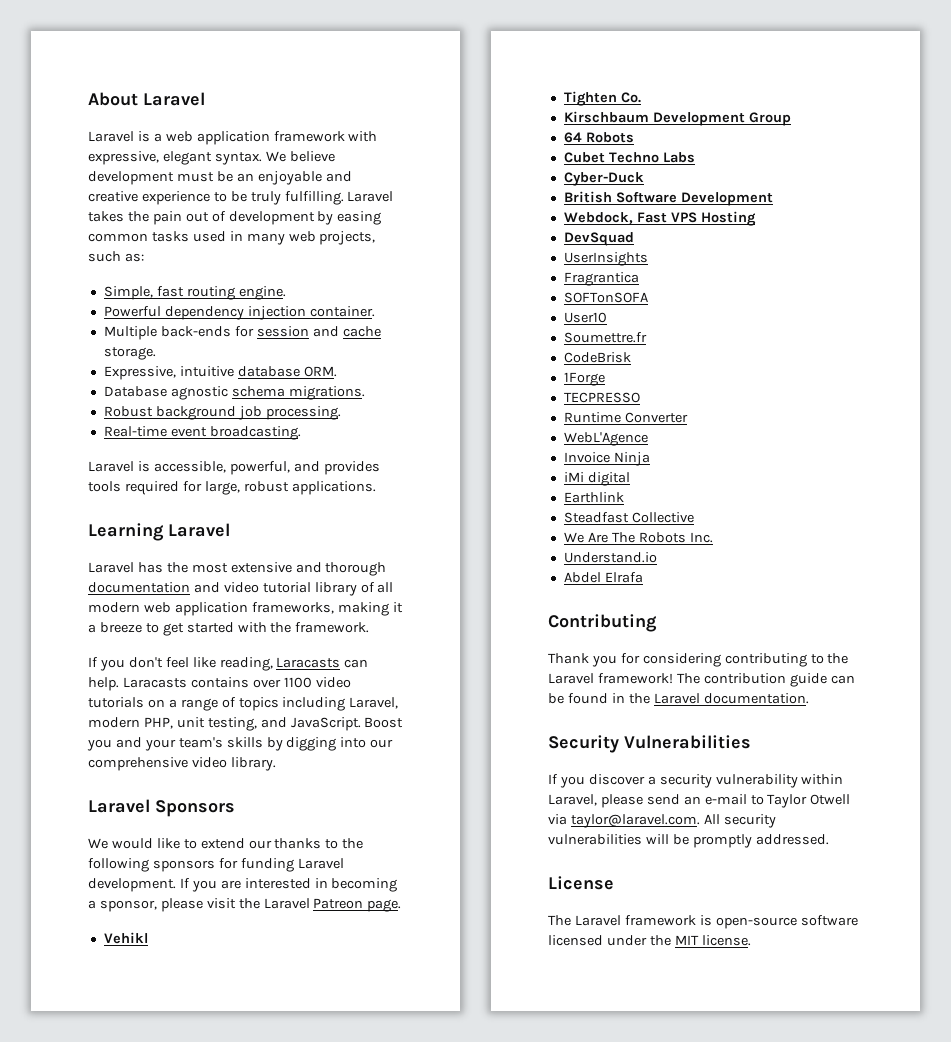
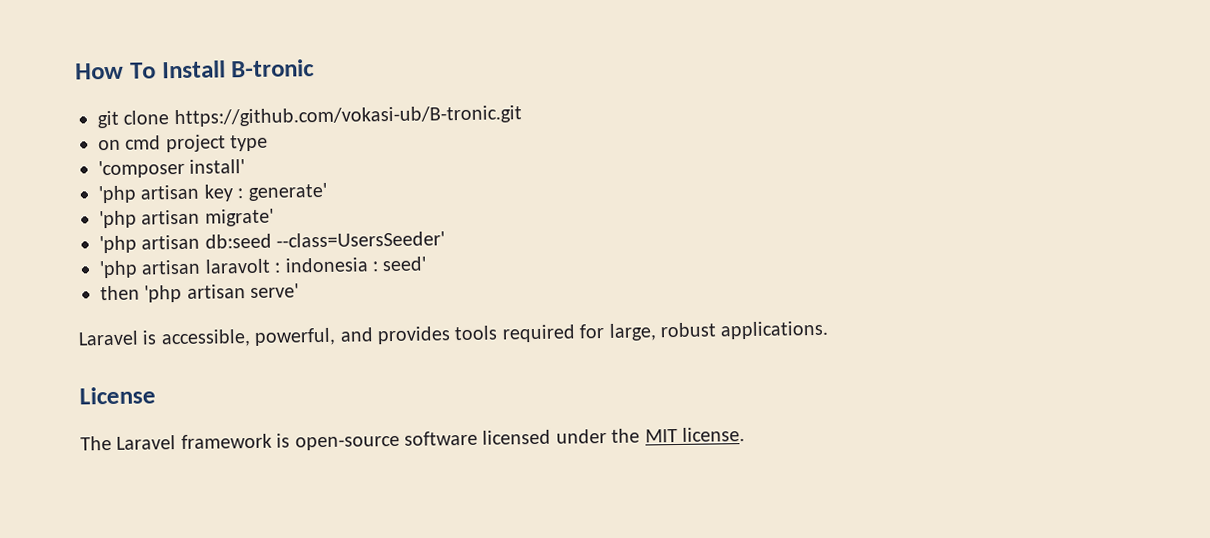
[88,92,205,106] [88,131,378,145] [88,151,335,165] [88,171,352,185] [88,191,394,205] [88,211,382,225] [88,231,376,245] [88,251,144,262] [103,286,286,300] [103,306,375,320] [103,326,381,340] [103,347,156,360] [103,366,337,380] [103,386,365,400] [103,406,341,420] [103,426,301,440] About Laravel // Laravel is a web application framework with expressive, elegant syntax. We believe development must be an enjoyable and creative experience to be truly fulfilling. Laravel takes the pain out of development by easing common tasks used in many web projects, such as: // Simple, fast routing engine. // Powerful dependency injection container. // Multiple back-ends for session and cache storage. // Expressive, intuitive database ORM. // Database agnostic schema migrations. // Robust background job processing. // Real-time event broadcasting. -> [75,59,316,80] [97,105,522,129] [98,134,269,153] [98,159,246,179] [98,182,327,204] [99,208,274,229] [99,231,446,254] [99,256,428,279] [100,283,300,303] How To Install B-tronic // git clone https://github.com/vokasi-ub/B-tronic.git // on cmd project type // 'composer install' // 'php artisan key : generate' // 'php artisan migrate' // 'php artisan db:seed --class=UsersSeeder' // 'php artisan laravolt : indonesia : seed' // then 'php artisan serve'
[88,523,230,541] [88,562,387,576] [88,582,394,596] [88,602,403,616] [88,622,370,636] [88,657,369,671] [88,677,351,691] [88,697,399,711] [88,717,404,731] [87,737,394,751] [88,757,276,771] [88,799,235,817] [88,838,364,849] [88,858,344,872] [88,878,398,892] [88,898,402,912] [103,932,148,944] [563,91,641,106] [563,111,791,126] [563,132,634,143] [563,152,695,163] [563,172,644,186] [563,191,773,206] [563,211,756,226] [563,232,634,246] [563,252,648,266] [563,272,639,286] [563,292,648,303] [563,312,607,323] [563,332,647,343] [563,352,631,363] [563,372,605,386] [563,392,640,403] [563,412,688,423] [563,432,648,446] [563,452,650,466] [563,472,630,486] [563,492,624,503] [563,512,694,523] [563,532,713,543] [563,552,657,563] [563,572,643,583] [548,614,657,632] [548,653,849,667] [548,673,855,687] [548,693,809,704] [548,735,751,753] [548,774,844,788] [548,794,851,808] [548,814,776,828] [548,834,829,848] // Learning Laravel // Laravel has the most extensive and thorough documentation and video tutorial library of all modern web application frameworks, making it a breeze to get started with the framework. // If you don't feel like reading, Laracasts can help. Laracasts contains over 1100 video tutorials on a range of topics including Laravel, modern PHP, unit testing, and JavaScript. Boost you and your team's skills by digging into our comprehensive video library. // Laravel Sponsors // We would like to extend our thanks to the following sponsors for funding Laravel development. If you are interested in becoming a sponsor, please visit the Laravel Patreon page. // Vehikl // Tighten Co. // Kirschbaum Development Group // 64 Robots // Cubet Techno Labs // Cyber-Duck // British Software Development // Webdock, Fast VPS Hosting // DevSquad // UserInsights // Fragrantica // SOFTonSOFA // User10 // Soumettre.fr // CodeBrisk // 1Forge // TECPRESSO // Runtime Converter // WebL'Agence // Invoice Ninja // iMi digital // Earthlink // Steadfast Collective // We Are The Robots Inc. // Understand.io // Abdel Elrafa // Contributing // Thank you for considering contributing to the Laravel framework! The contribution guide can be found in the Laravel documentation. // Security Vulnerabilities // If you discover a security vulnerability within Laravel, please send an e-mail to Taylor Otwell via taylor@laravel.com. All security vulnerabilities will be promptly addressed. -> (829, 330) none

